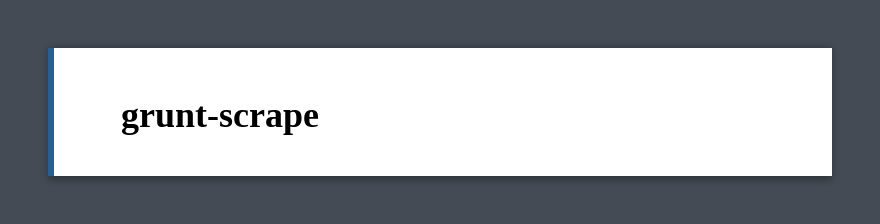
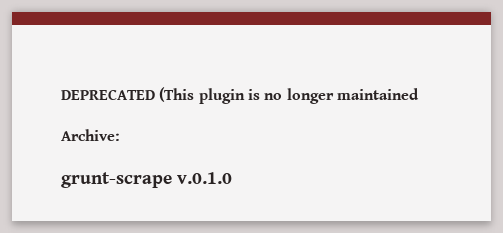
[121,106,319,135] grunt-scrape -> [61,87,419,104] [61,129,120,141] [61,172,232,188] DEPRECATED (This plugin is no longer maintained // Archive: // grunt-scrape v.0.1.0

